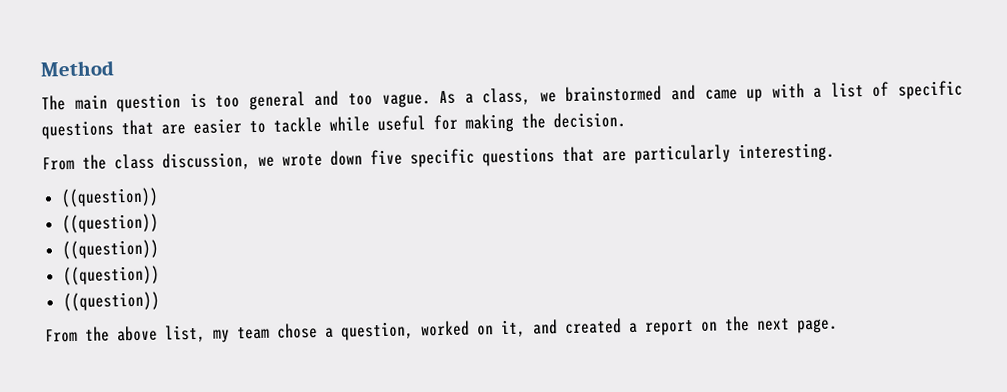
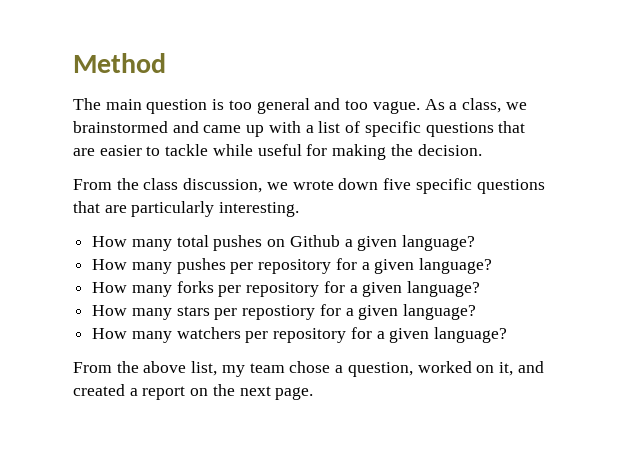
[60,187,159,208] [61,213,159,234] [61,239,159,260] [62,265,160,286] [62,291,160,312] ((question)) // ((question)) // ((question)) // ((question)) // ((question)) -> [92,235,476,251] [92,258,493,274] [92,281,481,297] [92,304,477,320] [92,327,508,343] How many total pushes on Github a given language? // How many pushes per repository for a given language? // How many forks per repository for a given language? // How many stars per repostiory for a given language? // How many watchers per repository for a given language?

